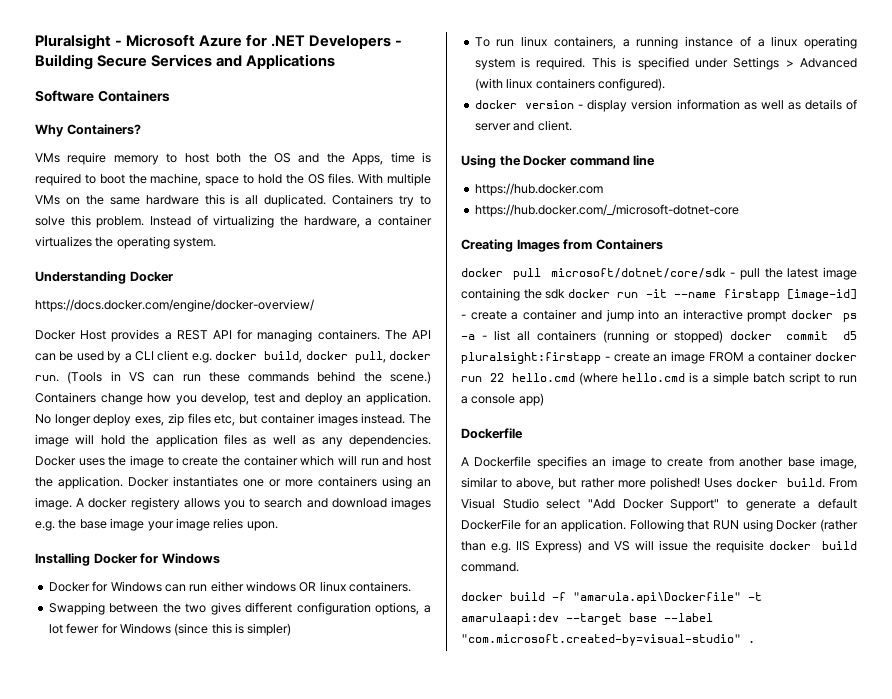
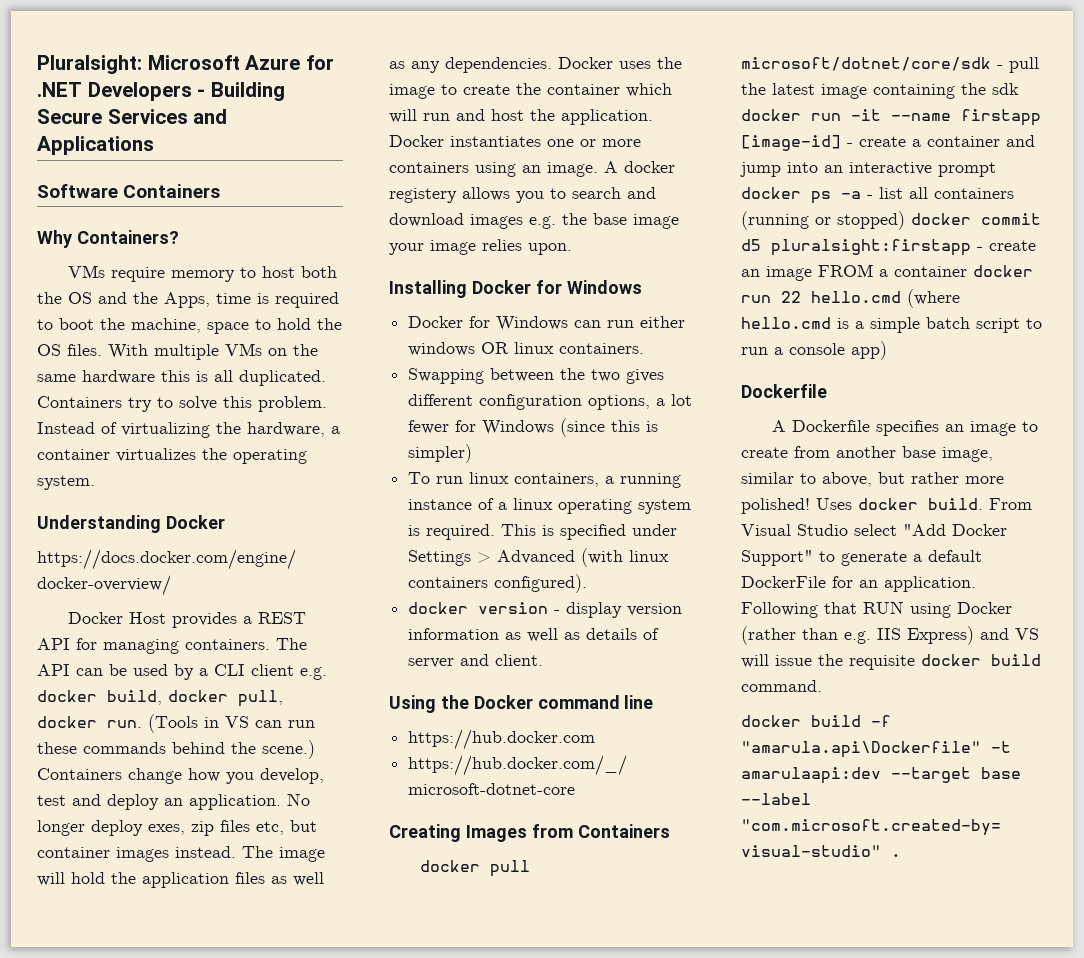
[35,34,123,50] Pluralsight - -> [37,55,142,74] Pluralsight:

